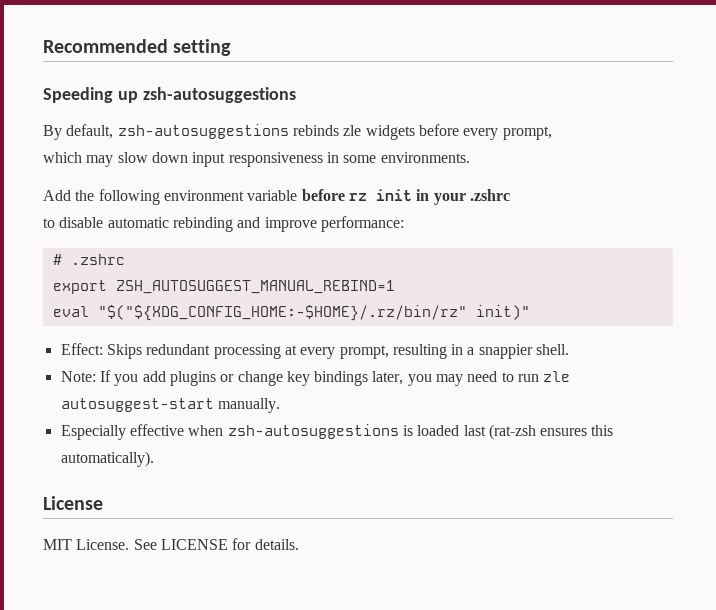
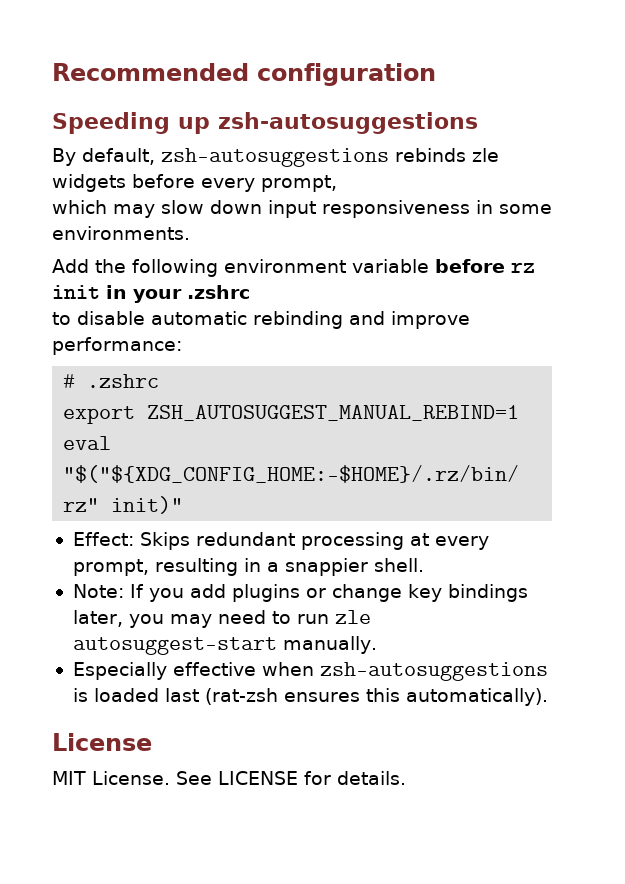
[173,39,232,56] setting -> [257,63,436,86] configuration

